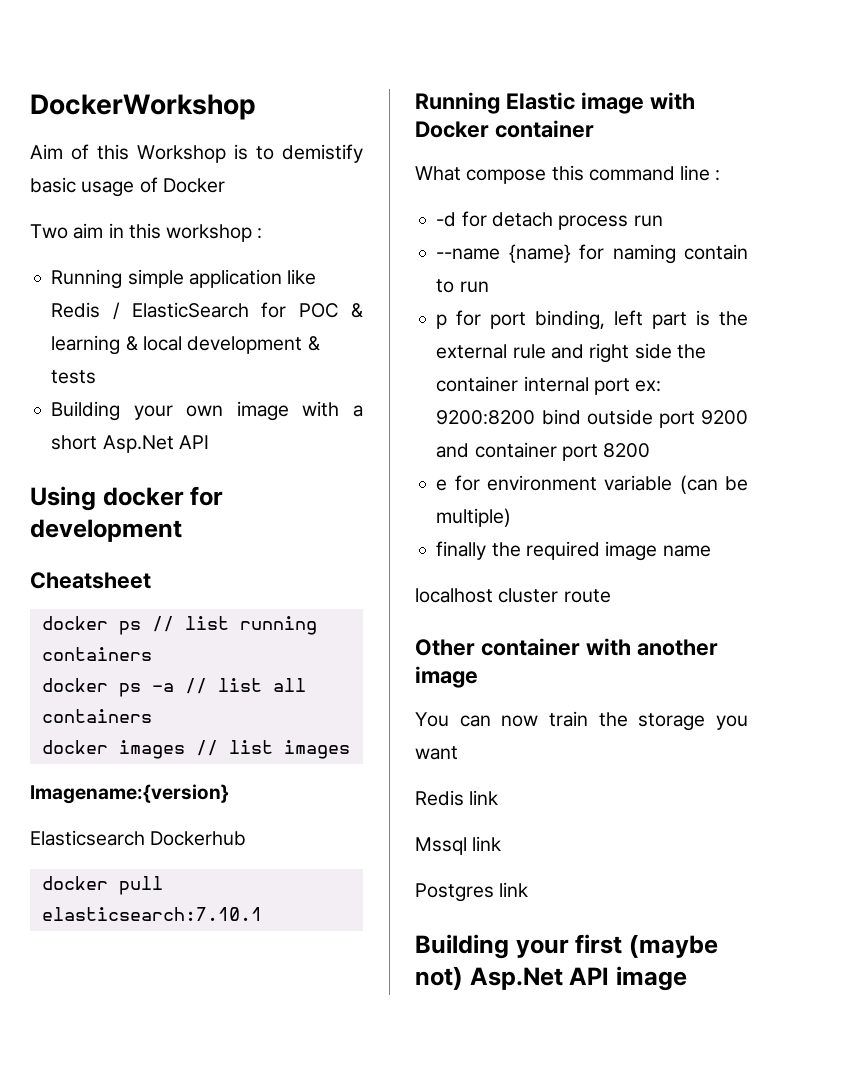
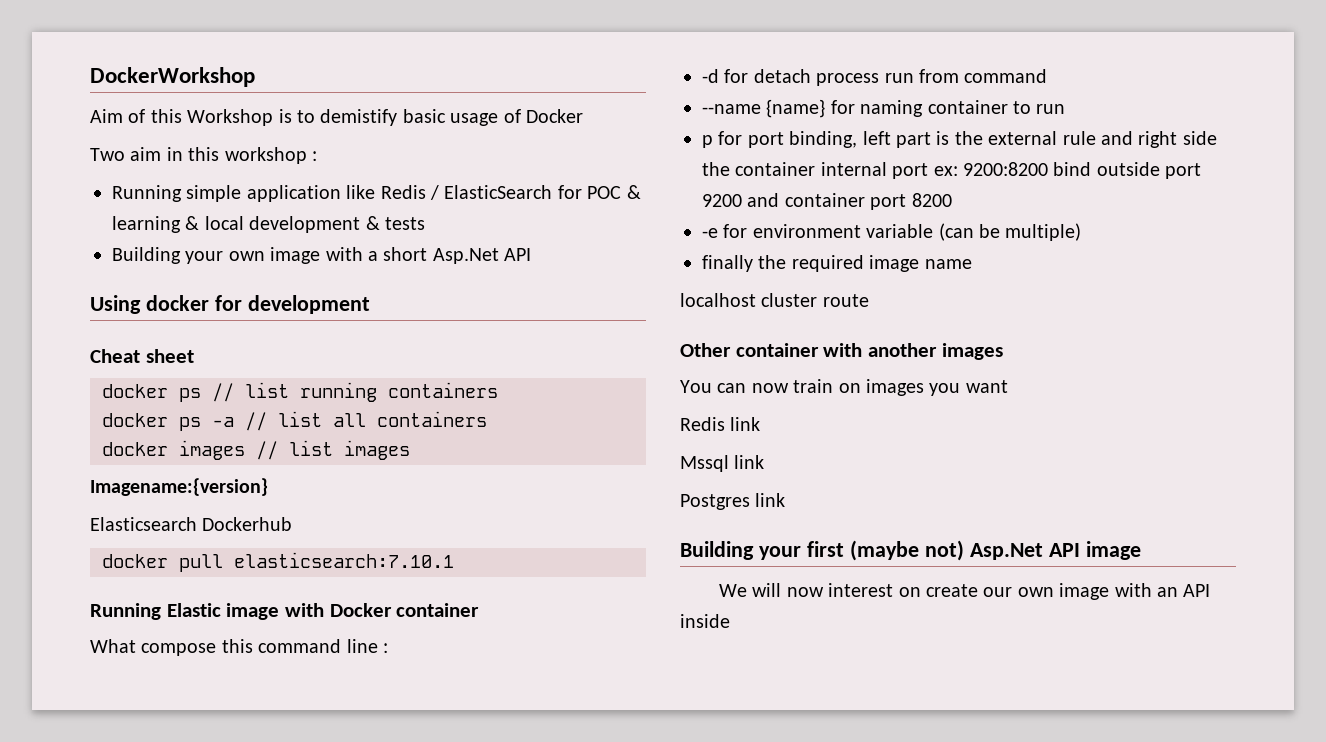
[30,572,151,589] Cheatsheet -> [90,349,194,363] Cheat sheet
(663, 221) none -> [919,69,1048,83] from command
[684,244,748,260] contain -> [927,100,1008,114] container
[436,479,448,491] e -> [702,228,718,238] -e
[415,666,478,688] image -> [941,343,1003,360] images
[598,712,706,731] the storage -> [838,379,924,396] on images
(687, 978) none -> [719,583,1211,600] [680,614,730,628] // We will now interest on create our own image with an API inside

